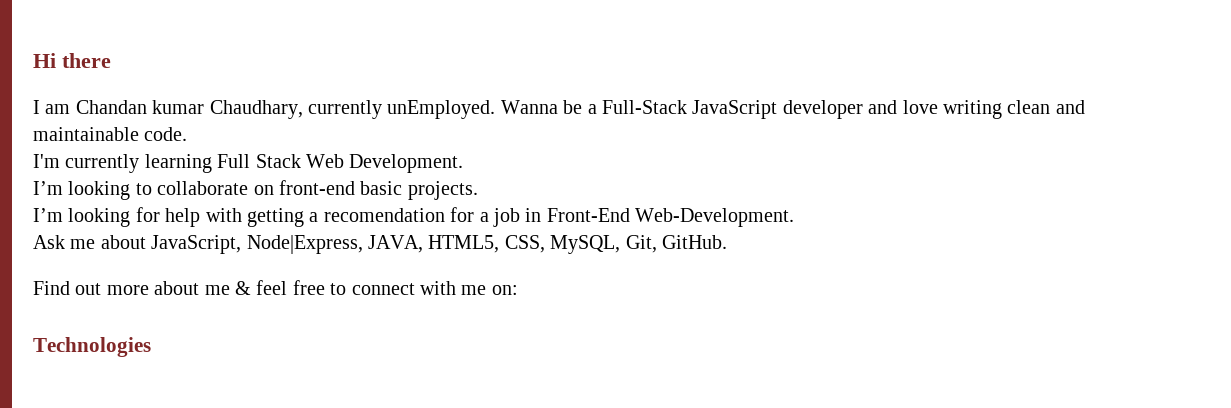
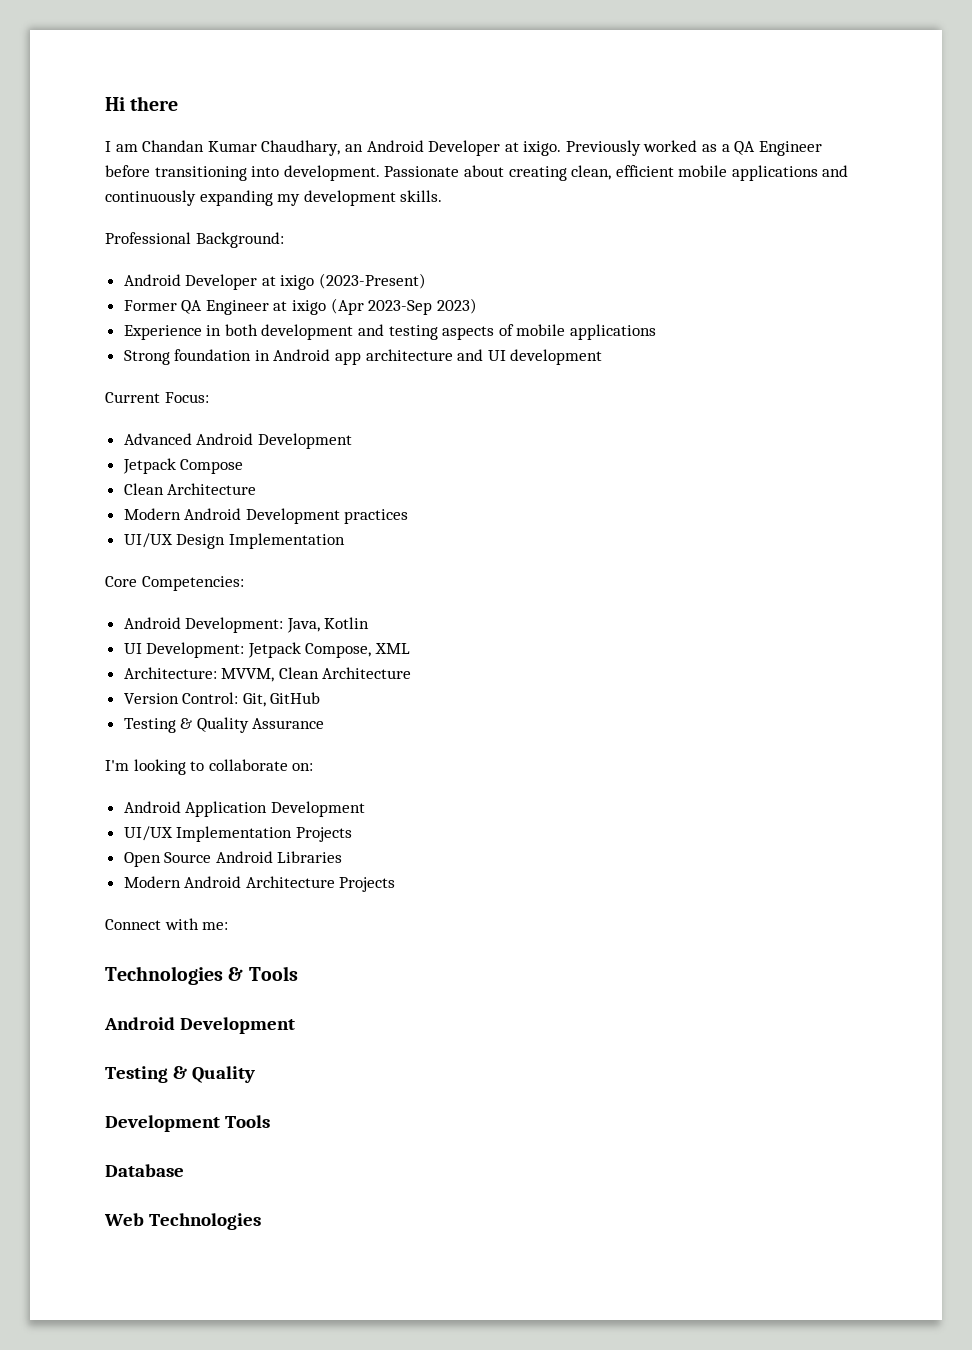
[152,100,1085,119] [33,127,188,141] [33,154,464,173] [33,180,478,200] [33,207,795,227] [33,235,727,254] [33,280,518,295] kumar Chaudhary, currently unEmployed. Wanna be a Full-Stack JavaScript developer and love writing clean and maintainable code. // I'm currently learning Full Stack Web Development. // I’m looking to collaborate on front-end basic projects. // I’m looking for help with getting a recomendation for a job in Front-End Web-Development. // Ask me about JavaScript, Node|Express, JAVA, HTML5, CSS, MySQL, Git, GitHub. // Find out more about me & feel free to connect with me on: // -> [207,140,822,156] [105,165,849,181] [105,190,443,206] [105,232,284,248] [123,273,427,290] [123,298,477,315] [123,324,657,340] [123,349,603,365] [105,392,209,403] [123,433,352,449] [122,458,244,474] [123,483,257,495] [123,508,409,524] [123,533,345,549] [105,576,244,591] [123,617,370,633] [123,642,411,658] [123,667,412,682] [123,692,321,707] [123,717,325,733] [105,759,314,775] [123,801,365,817] [123,826,352,842] [123,851,343,867] [123,876,396,892] [105,918,229,930] [105,966,298,985] [104,1017,295,1034] [105,1066,255,1083] [105,1115,270,1132] [105,1164,184,1177] [104,1213,144,1226] Kumar Chaudhary, an Android Developer at ixigo. Previously worked as a QA Engineer before transitioning into development. Passionate about creating clean, efficient mobile applications and continuously expanding my development skills. // Professional Background: // Android Developer at ixigo (2023-Present) // Former QA Engineer at ixigo (Apr 2023-Sep 2023) // Experience in both development and testing aspects of mobile applications // Strong foundation in Android app architecture and UI development // Current Focus: // Advanced Android Development // Jetpack Compose // Clean Architecture // Modern Android Development practices // UI/UX Design Implementation // Core Competencies: // Android Development: Java, Kotlin // UI Development: Jetpack Compose, XML // Architecture: MVVM, Clean Architecture // Version Control: Git, GitHub // Testing & Quality Assurance // I'm looking to collaborate on: // Android Application Development // UI/UX Implementation Projects // Open Source Android Libraries // Modern Android Architecture Projects // Connect with me: // Technologies & Tools // Android Development // Testing & Quality // Development Tools // Database // Web

